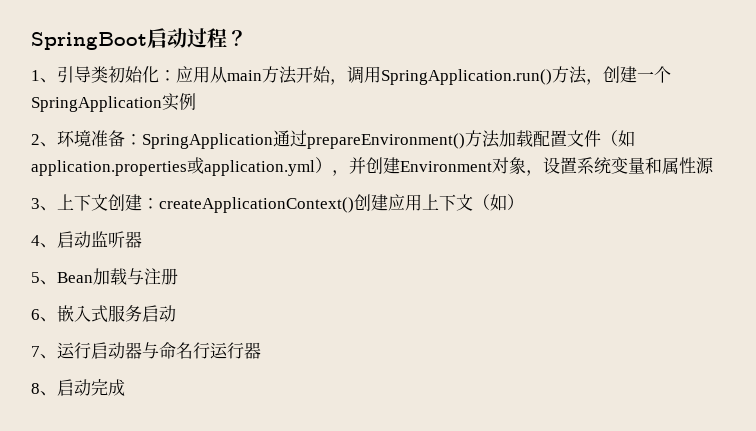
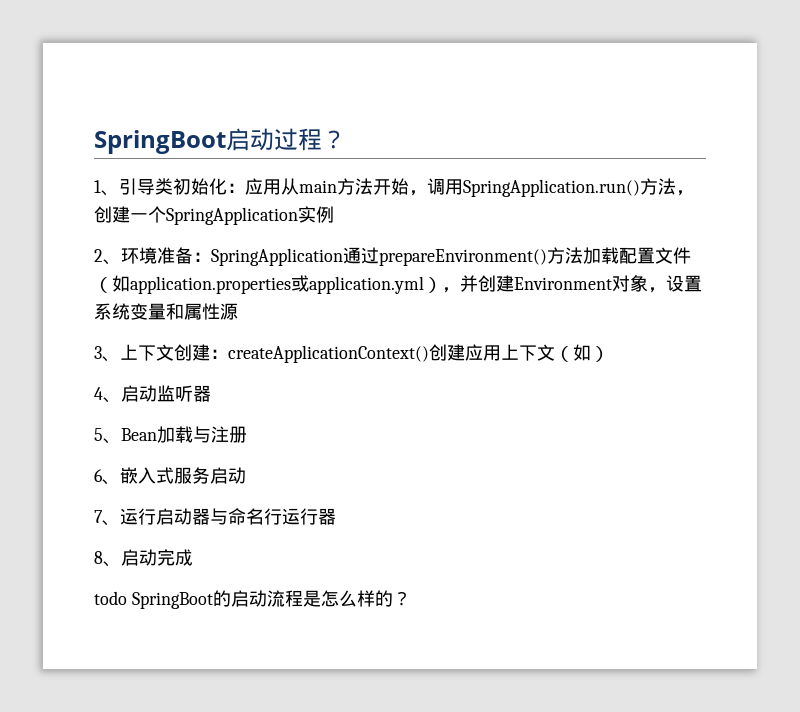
(125, 387) none -> [94,590,411,609] // todo SpringBoot的启动流程是怎么样的？

